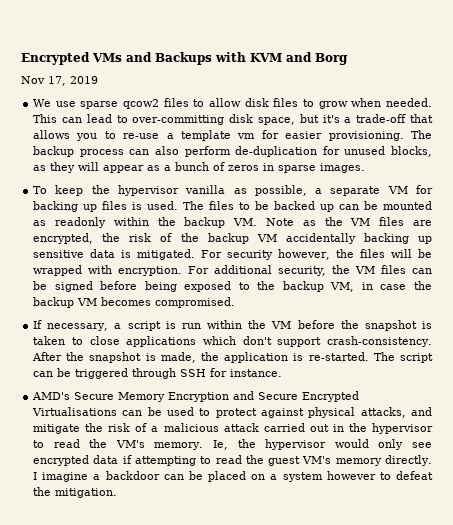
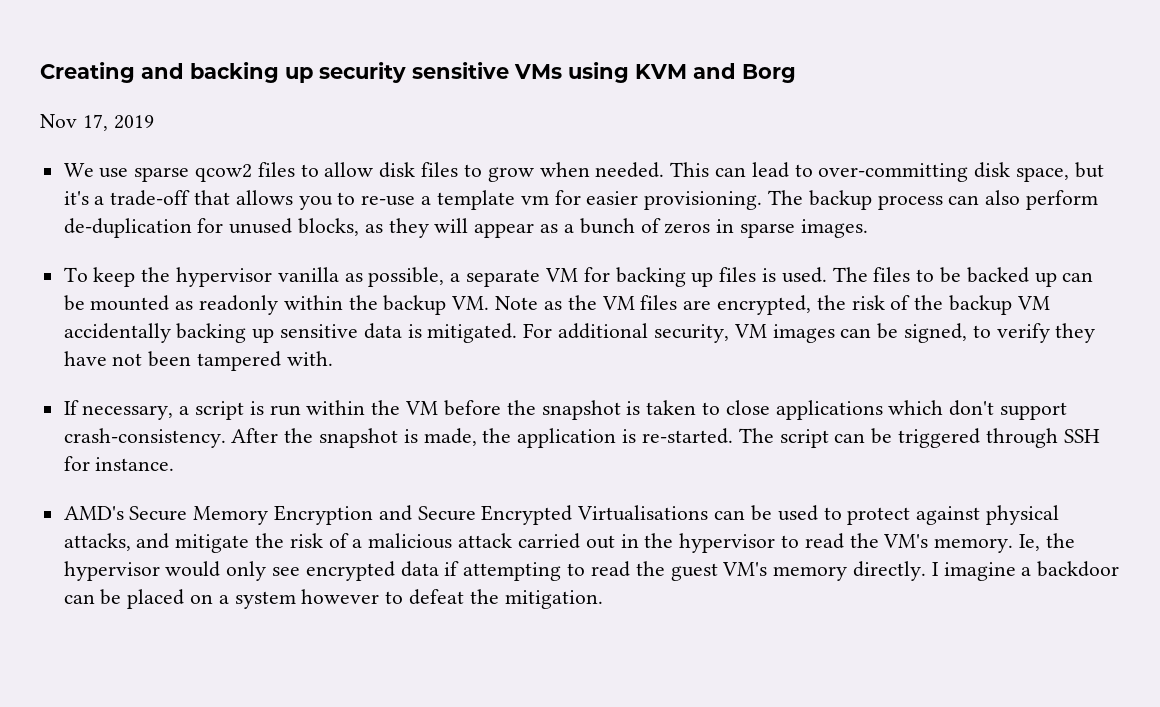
[21,52,246,65] Encrypted VMs and Backups with -> [40,62,629,83] Creating and backing up security sensitive VMs using
[227,249,432,260] [33,265,432,276] [33,281,433,292] [33,297,236,308] security however, the files will be wrapped with encryption. For additional security, the VM files can be signed before being exposed to the backup VM, in case the backup VM becomes compromised. -> [558,323,1096,343] [63,351,333,371] additional security, VM images can be signed, to verify they have not been tampered with.

